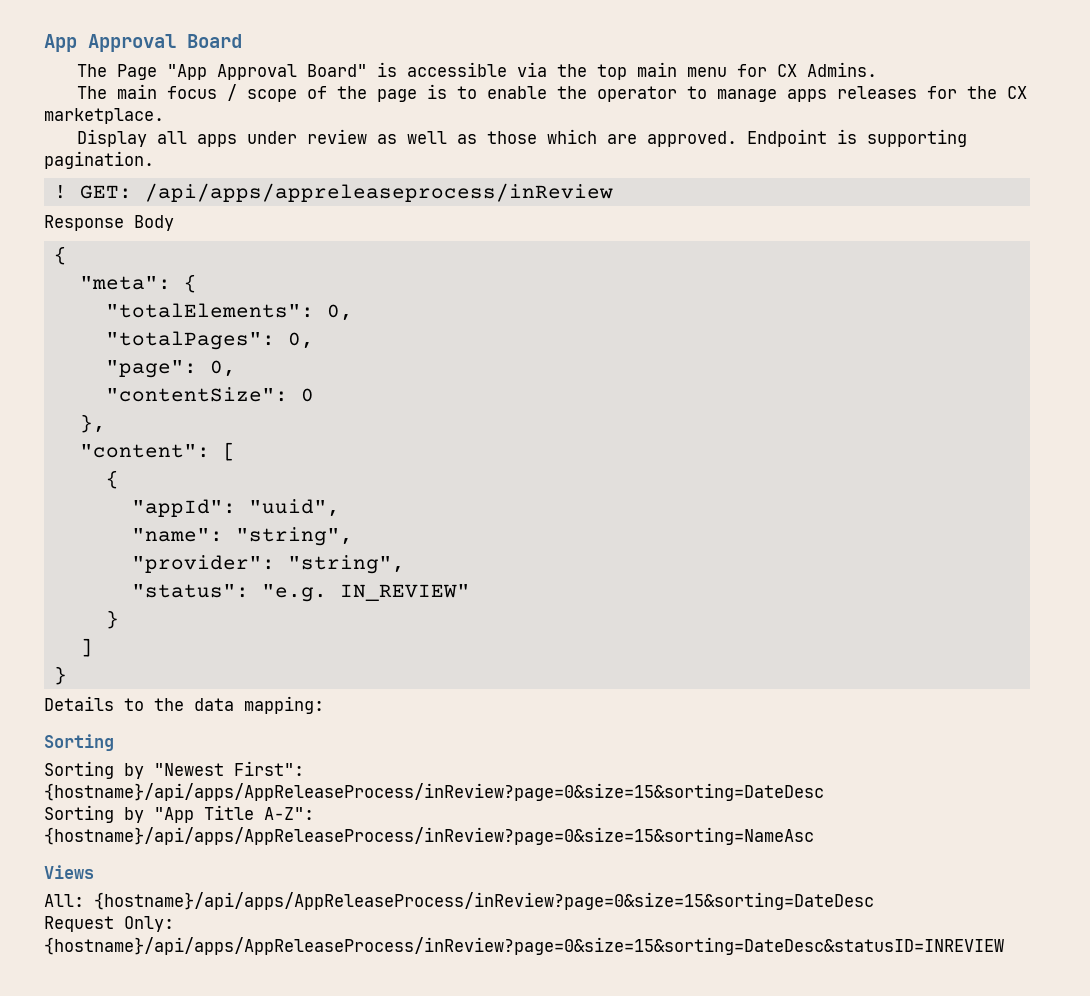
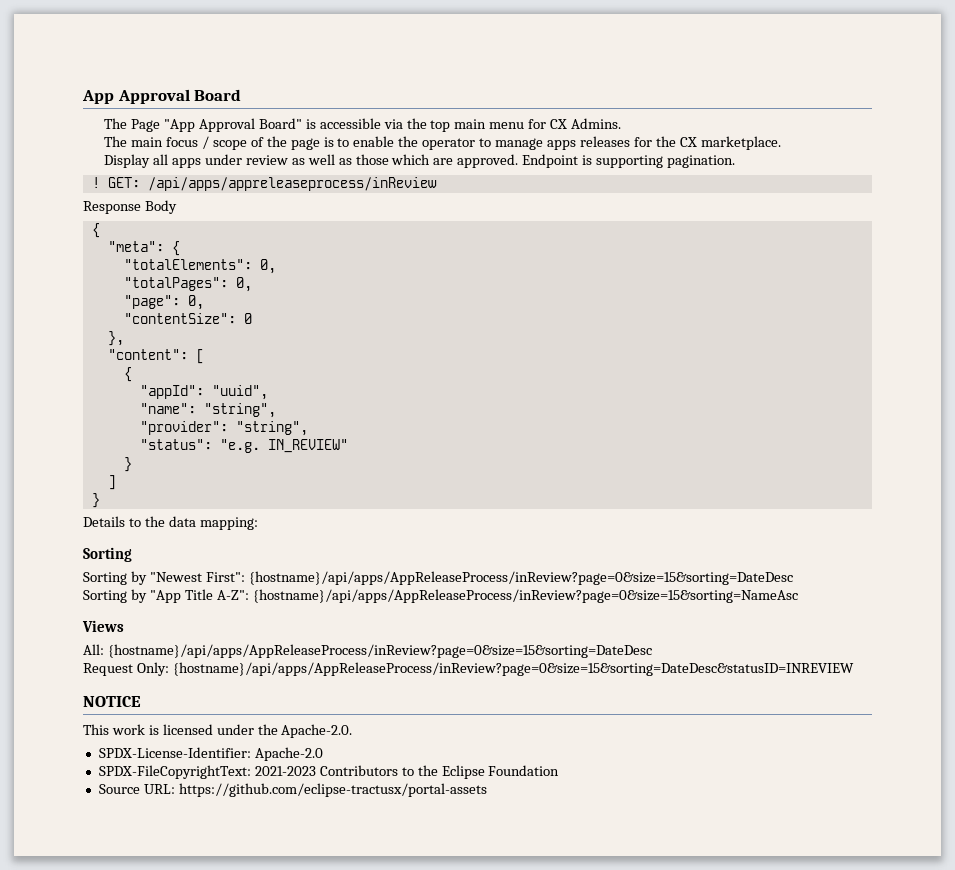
(1004, 946) none -> [83,696,141,707] [83,724,353,738] [98,747,323,761] [98,765,560,779] [98,783,487,797] // NOTICE // This work is licensed under the Apache-2.0. // SPDX-License-Identifier: Apache-2.0 // SPDX-FileCopyrightText: 2021-2023 Contributors to the Eclipse Foundation // Source URL: https://github.com/eclipse-tractusx/portal-assets

